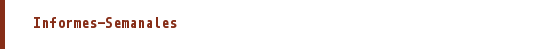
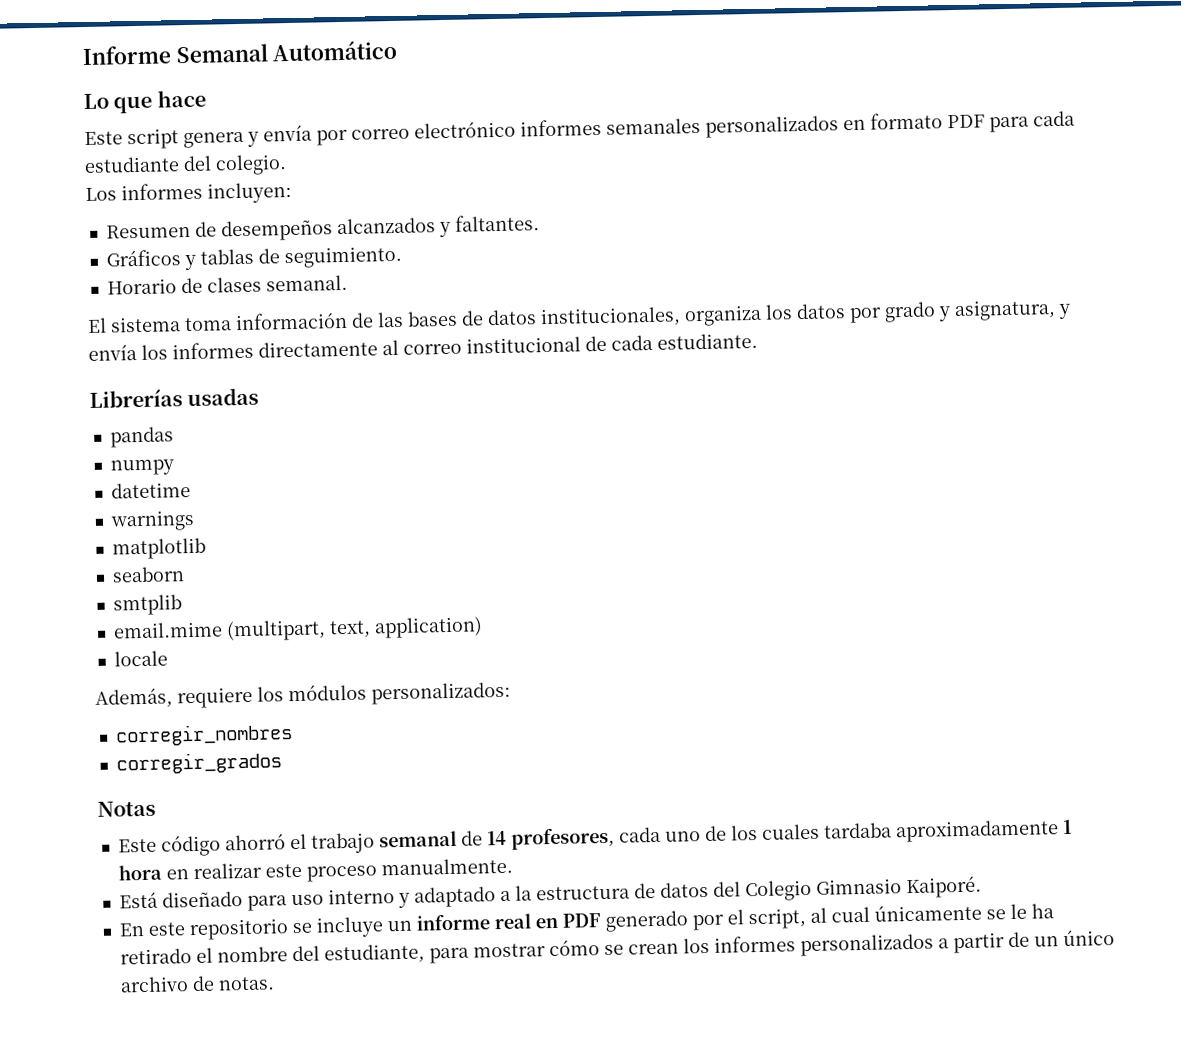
[33,17,177,28] Informes-Semanales -> [82,39,398,66] [83,89,206,114] [84,110,1075,150] [84,154,287,176] [85,181,292,204] [105,214,540,242] [105,245,402,271] [106,274,348,295] [87,299,1071,333] [88,332,758,361] [89,387,260,408] [109,426,174,448] [109,459,175,476] [110,482,191,499] [109,509,195,532] [111,537,206,560] [111,566,185,583] [112,594,182,616] [112,616,483,642] [113,650,168,667] [95,681,511,709] [114,723,293,747] [115,751,282,775] [97,800,156,817] [117,819,1072,857] [117,857,513,882] [118,875,982,911] [118,903,1054,941] [119,929,1115,965] [119,975,275,993] Informe Semanal Automático // Lo que hace // Este script genera y envía por correo electrónico informes semanales personalizados en formato PDF para cada estudiante del colegio. // Los informes incluyen: // Resumen de desempeños alcanzados y faltantes. // Gráficos y tablas de seguimiento. // Horario de clases semanal. // El sistema toma información de las bases de datos institucionales, organiza los datos por grado y asignatura, y envía los informes directamente al correo institucional de cada estudiante. // Librerías usadas // pandas // numpy // datetime // warnings // matplotlib // seaborn // smtplib // email.mime (multipart, text, application) // locale // Además, requiere los módulos personalizados: // corregir_nombres // corregir_grados // Notas // Este código ahorró el trabajo semanal de 14 profesores, cada uno de los cuales tardaba aproximadamente 1 hora en realizar este proceso manualmente. // Está diseñado para uso interno y adaptado a la estructura de datos del Colegio Gimnasio Kaiporé. // En este repositorio se incluye un informe real en PDF generado por el script, al cual únicamente se le ha retirado el nombre del estudiante, para mostrar cómo se crean los informes personalizados a partir de un único archivo de notas.

